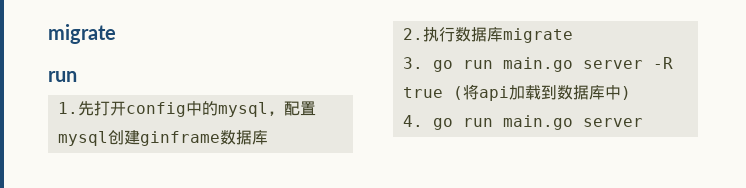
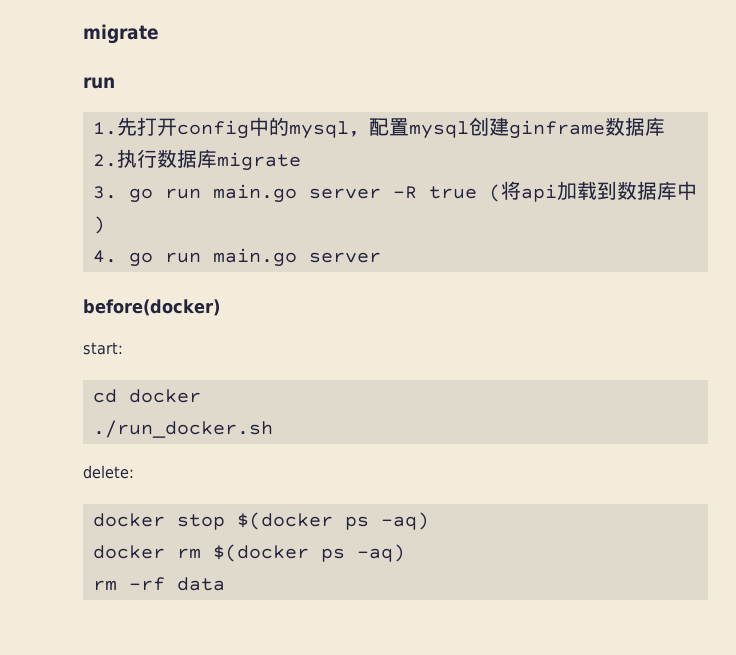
(643, 122) none -> [83,299,220,316] [83,342,123,355] [92,389,201,403] [92,420,273,438] [83,465,134,479] [92,512,429,530] [92,544,405,562] [92,577,225,591] // before(docker) // start: // cd docker // ./run_docker.sh // delete: // docker stop $(docker ps -aq) // docker rm $(docker ps -aq) // rm -rf data

